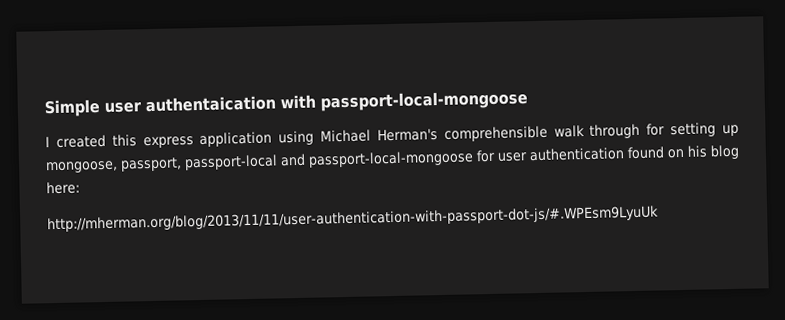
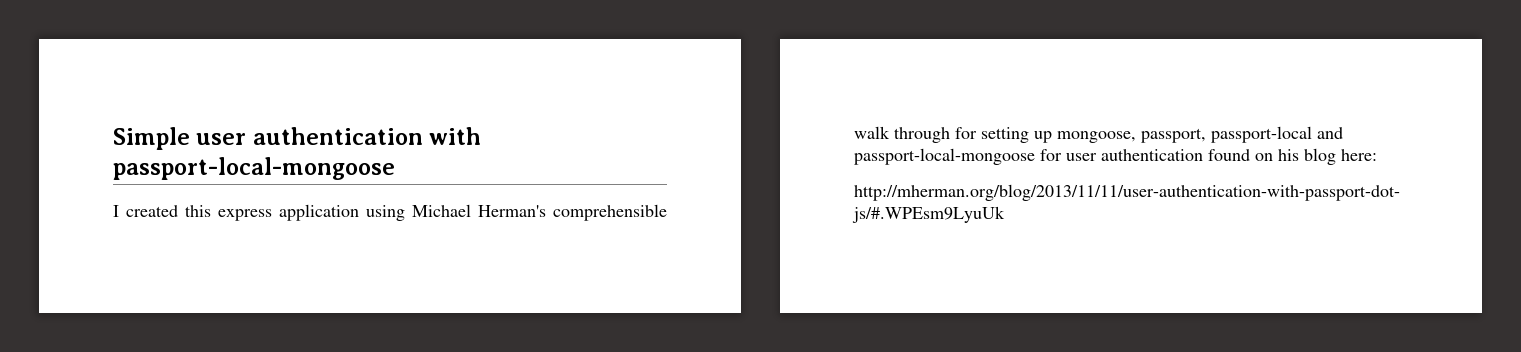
[145,95,276,113] authentaication -> [252,127,423,145] authentication

